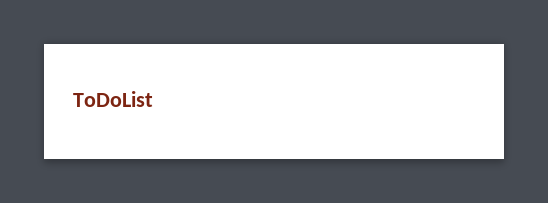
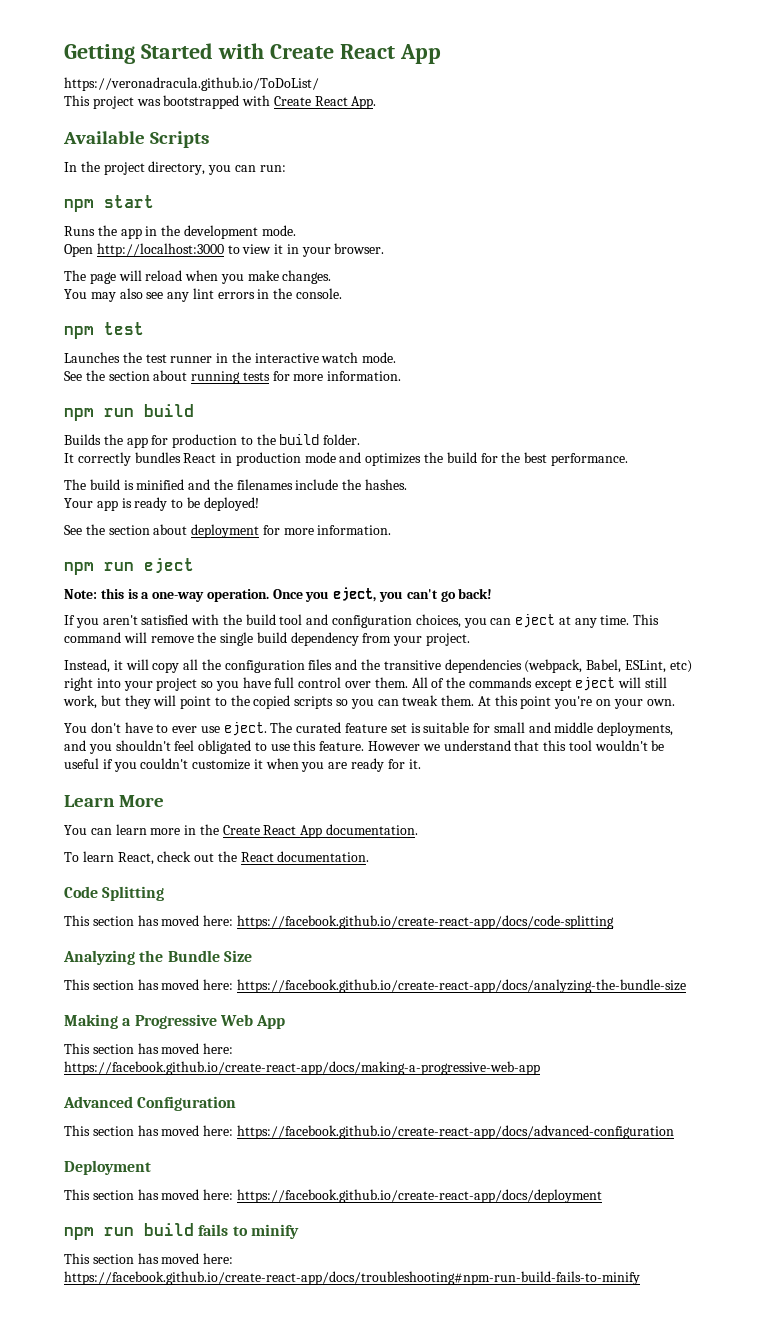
[73,91,153,107] ToDoList -> [64,43,441,64] [64,77,319,91] [64,95,377,109] [63,131,210,148] [64,161,286,175] [64,195,154,212] [64,225,296,239] [64,243,385,257] [64,270,332,284] [64,288,343,302] [64,322,144,339] [64,352,397,363] [64,370,402,384] [64,404,194,421] [64,434,361,448] [64,452,628,466] [64,479,408,490] [64,497,259,511] [64,524,392,538] [64,558,194,575] [64,587,493,602] [64,614,660,628] [64,632,471,646] [64,659,692,673] [64,677,668,691] [63,695,675,709] [64,722,674,736] [64,740,665,754] [64,758,421,772] [64,795,165,807] [64,824,419,838] [64,851,370,865] [64,886,165,901] [64,915,614,929] [63,950,252,965] [64,979,686,993] [64,1014,286,1029] [64,1043,234,1054] [64,1061,540,1075] [63,1096,237,1111] [64,1125,674,1139] [64,1160,151,1175] [64,1189,602,1203] [64,1223,299,1240] [64,1253,234,1264] [64,1271,640,1285] Getting Started with Create React App // https://veronadracula.github.io/ToDoList/ // This project was bootstrapped with Create React App. // Available Scripts // In the project directory, you can run: // npm start // Runs the app in the development mode. // Open http://localhost:3000 to view it in your browser. // The page will reload when you make changes. // You may also see any lint errors in the console. // npm test // Launches the test runner in the interactive watch mode. // See the section about running tests for more information. // npm run build // Builds the app for production to the build folder. // It correctly bundles React in production mode and optimizes the build for the best performance. // The build is minified and the filenames include the hashes. // Your app is ready to be deployed! // See the section about deployment for more information. // npm run eject // Note: this is a one-way operation. Once you eject, you can't go back! // If you aren't satisfied with the build tool and configuration choices, you can eject at any time. This command will remove the single build dependency from your project. // Instead, it will copy all the configuration files and the transitive dependencies (webpack, Babel, ESLint, etc) right into your project so you have full control over them. All of the commands except eject will still work, but they will point to the copied scripts so you can tweak them. At this point you're on your own. // You don't have to ever use eject. The curated feature set is suitable for small and middle deployments, and you shouldn't feel obligated to use this feature. However we understand that this tool wouldn't be useful if you couldn't customize it when you are ready for it. // Learn More // You can learn more in the Create React App documentation. // To learn React, check out the React documentation. // Code Splitting // This section has moved here: https://facebook.github.io/create-react-app/docs/code-splitting // Analyzing the Bundle Size // This section has moved here: https://facebook.github.io/create-react-app/docs/analyzing-the-bundle-size // Making a Progressive Web App // This section has moved here: https://facebook.github.io/create-react-app/docs/making-a-progressive-web-app // Advanced Configuration // This section has moved here: https://facebook.github.io/create-react-app/docs/advanced-configuration // Deployment // This section has moved here: https://facebook.github.io/create-react-app/docs/deployment // npm run build fails to minify // This section has moved here: https://facebook.github.io/create-react-app/docs/troubleshooting#npm-run-build-fails-to-minify

